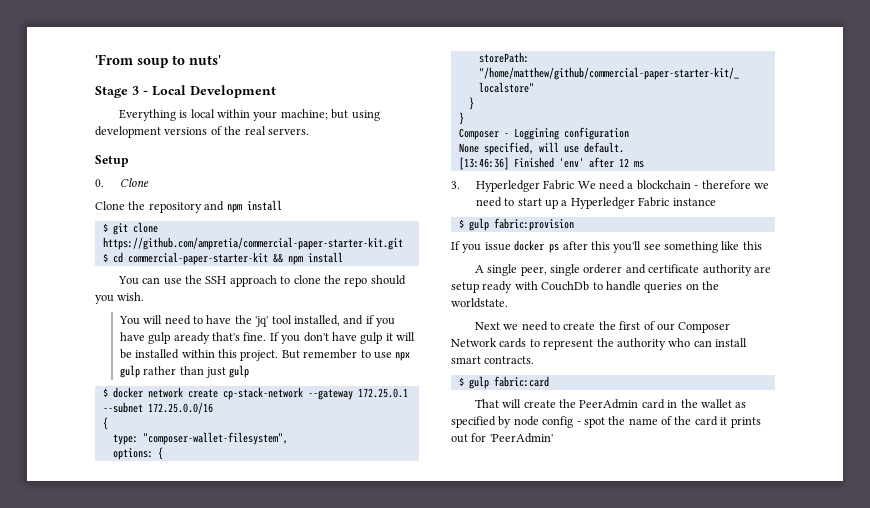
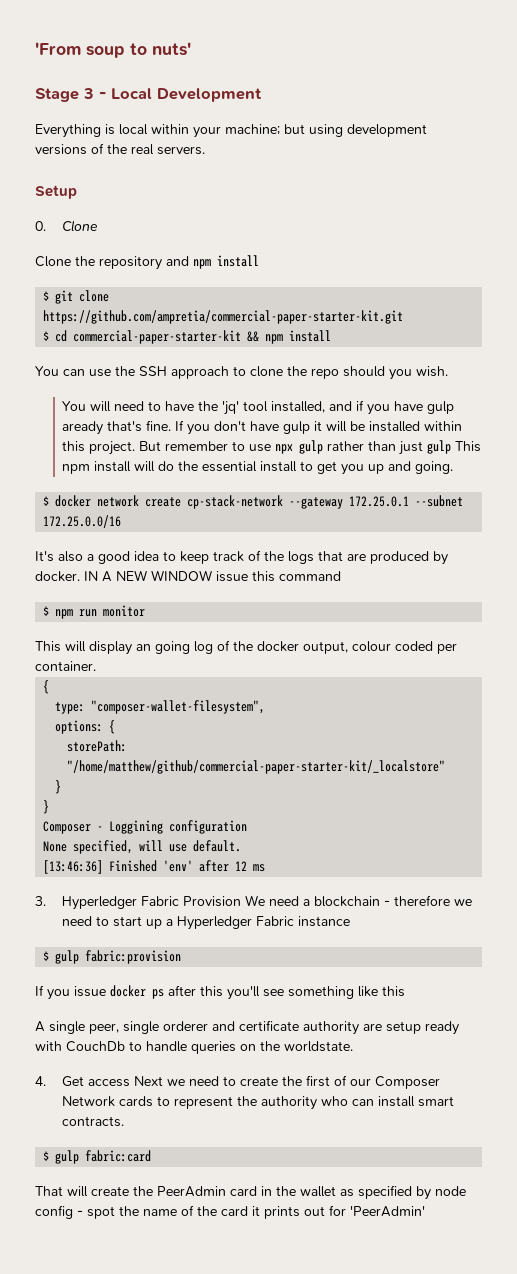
(250, 371) none -> [455,441,482,452] [62,461,454,475] This npm install will do the essential install to get you up and going.
(213, 408) none -> [35,550,448,565] [35,570,341,582] [43,605,146,619] [35,640,457,655] [35,661,96,671] // It's also a good idea to keep track of the logs that are produced by docker. IN A NEW WINDOW issue this command // $ npm run monitor // This will display an going log of the docker output, colour coded per container.
(575, 185) none -> [183,896,242,907] Provision
(508, 303) none -> [35,1076,131,1087] 4. Get access

